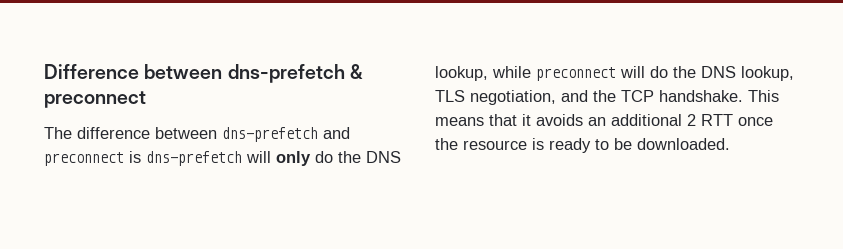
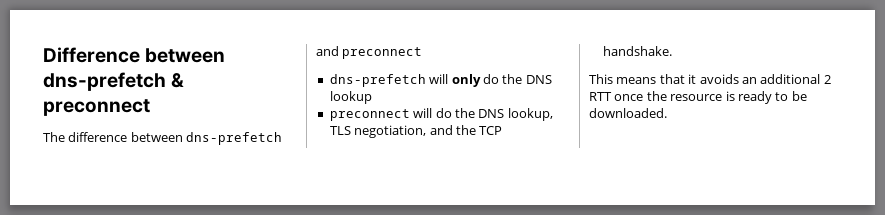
[129,151,141,163] is -> (423, 53) //
[435,66,531,81] lookup, while -> [329,91,372,104] lookup //
(743, 96) none -> (672, 51) //

